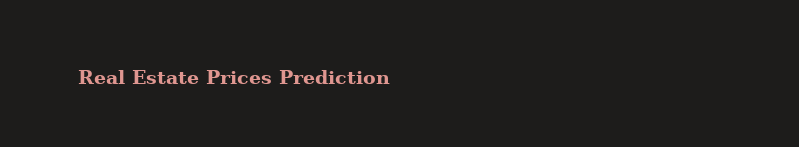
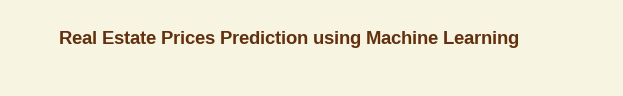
(390, 77) none -> [313,31,519,48] using Machine Learning

